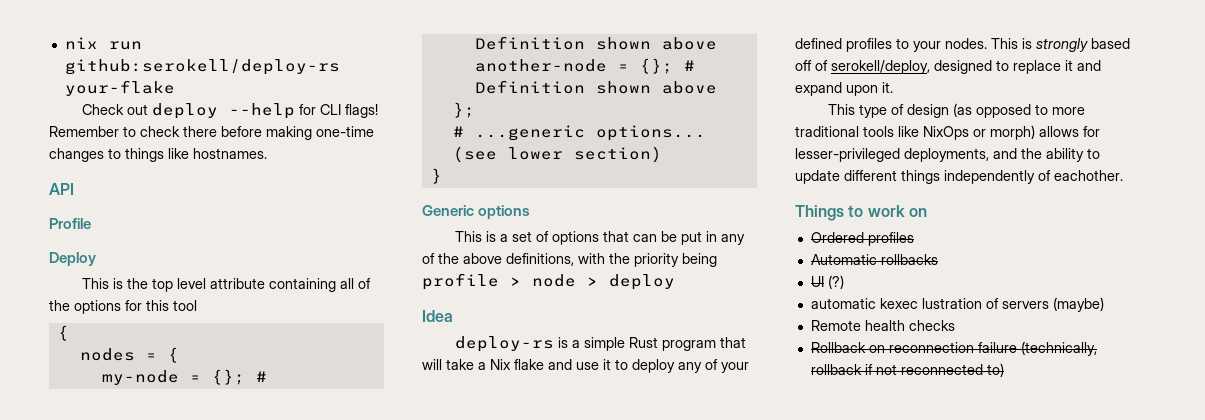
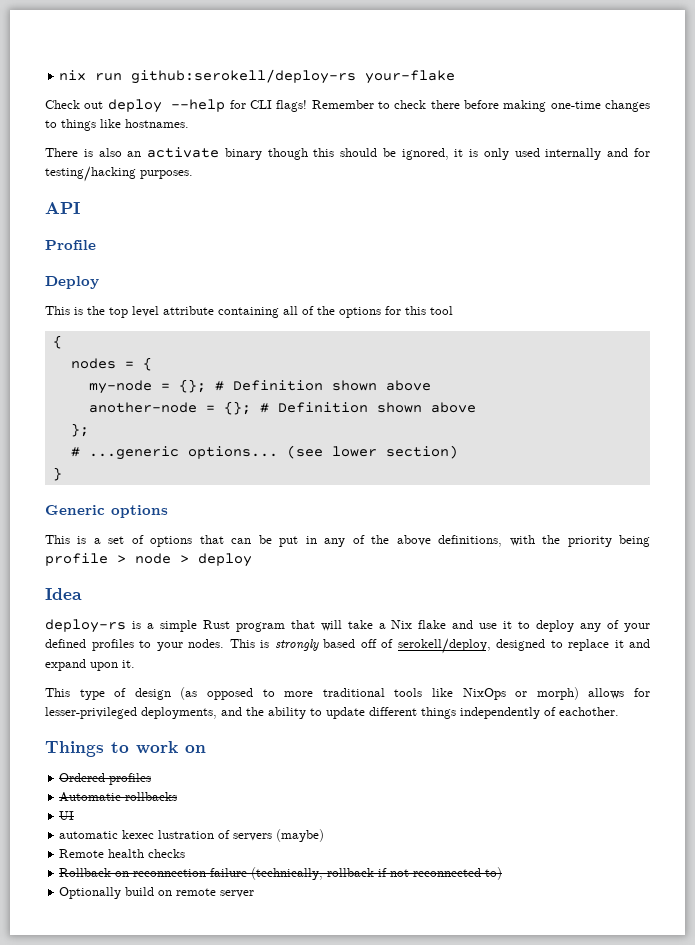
(267, 153) none -> [45,147,650,160] [45,166,193,182] // There is also an activate binary though this should be ignored, it is only used internally and for testing/hacking purposes.
[827,275,844,289] (?) -> (75, 815) none
(1004, 370) none -> [59,887,255,899] // Optionally build on remote server

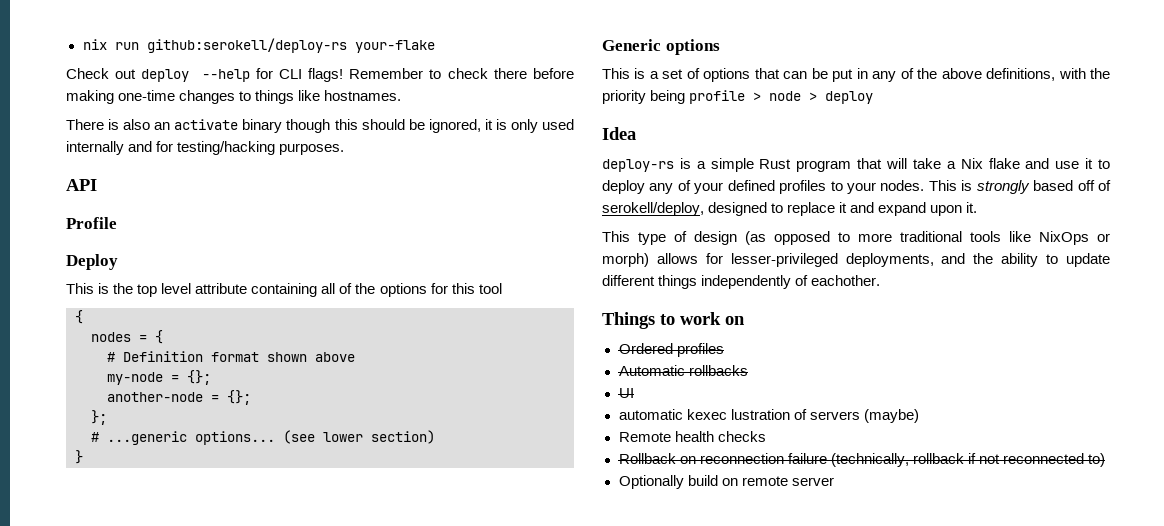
(152, 364) none -> [107,351,355,362] // # Definition format shown above
[214,380,431,391] # Definition shown above -> (211, 377) none
[259,402,476,413] # Definition shown above -> (251, 397) none

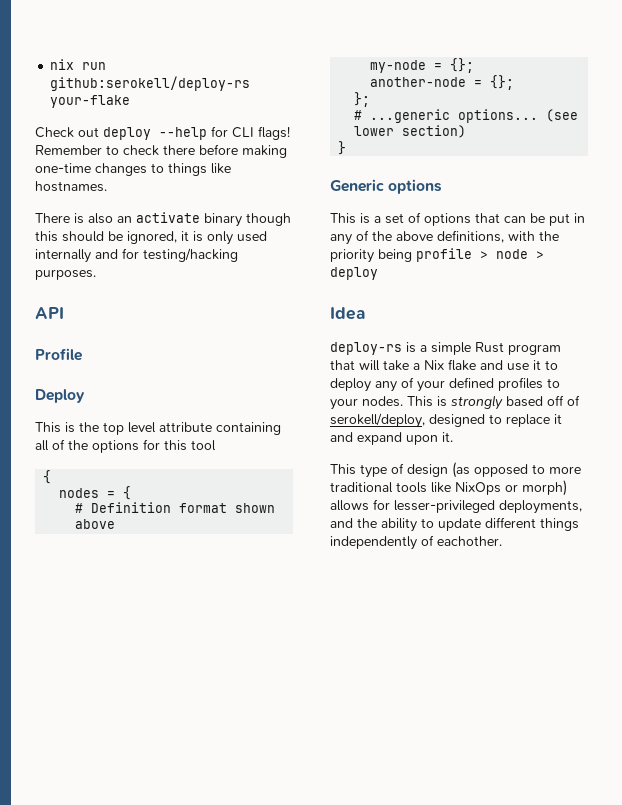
[602,312,745,329] [618,343,724,357] [618,365,748,376] [618,388,634,398] [618,409,919,423] [618,431,766,442] [618,453,1105,467] [618,475,834,489] // Things to work on // Ordered profiles // Automatic rollbacks // UI // automatic kexec lustration of servers (maybe) // Remote health checks // Rollback on reconnection failure (technically, rollback if not reconnected to) // Optionally build on remote server -> (502, 541) none

